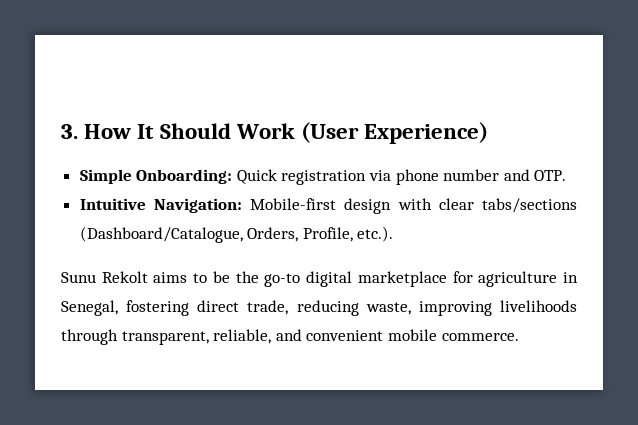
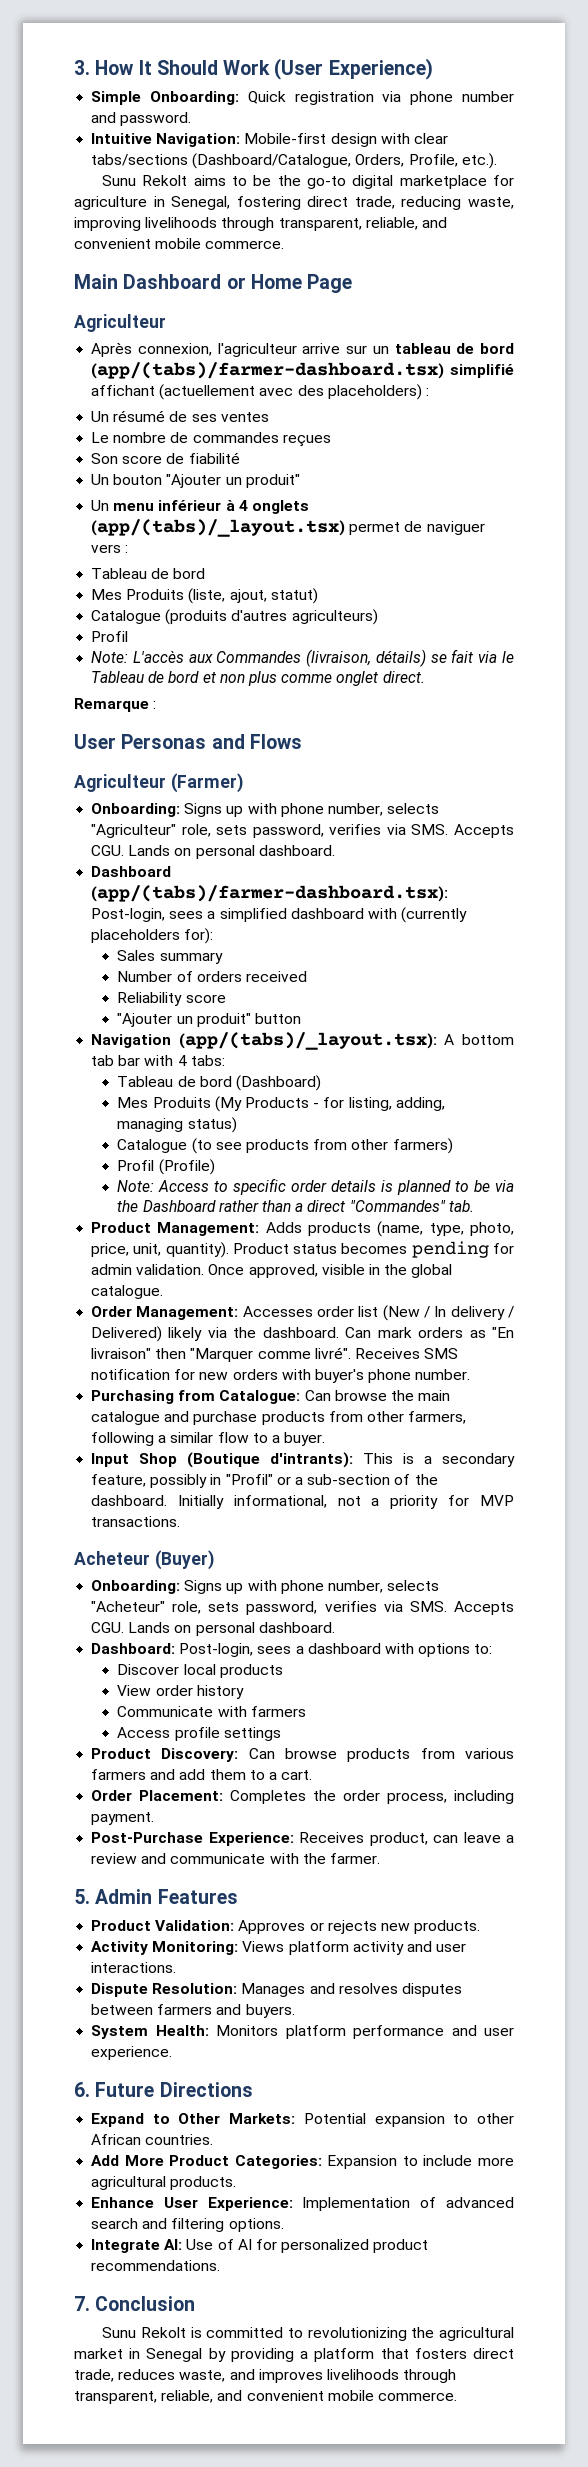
[534,170,567,181] OTP. -> [120,112,192,126] password.
(519, 337) none -> [74,274,353,293] [74,314,166,332] [91,342,514,357] [91,362,514,379] [91,384,429,400] [91,410,269,422] [91,432,331,447] [91,452,240,464] [91,474,300,488] [91,500,309,514] [91,519,485,537] [91,544,129,553] [91,568,206,579] [91,588,318,604] [91,609,378,625] [91,631,129,642] [91,649,514,667] [91,671,425,686] [74,698,157,712] [74,734,302,749] [74,773,243,793] [91,803,440,817] [91,824,514,838] [91,845,335,859] [91,866,172,877] [91,885,449,902] [91,907,468,923] [91,928,214,944] [117,950,223,964] [117,971,307,982] [117,992,226,1006] [117,1013,301,1027] [91,1032,514,1050] [91,1055,225,1066] [117,1075,321,1091] [117,1096,445,1112] [117,1117,237,1133] [117,1138,453,1154] [117,1159,215,1175] [117,1178,514,1195] [117,1200,474,1212] [91,1221,514,1237] [91,1241,514,1258] [91,1264,453,1278] [91,1285,164,1299] [91,1305,514,1321] [91,1326,514,1342] [91,1347,459,1362] [91,1369,471,1383] [91,1390,451,1404] [91,1411,467,1425] [91,1432,326,1446] [91,1452,515,1468] [91,1474,438,1488] [91,1495,514,1509] [91,1516,181,1527] [74,1550,214,1570] [91,1580,440,1594] [91,1601,514,1615] [91,1622,335,1636] [91,1643,493,1657] [117,1664,283,1678] [117,1685,244,1699] [117,1706,306,1717] [117,1727,281,1741] [91,1748,514,1762] [91,1769,313,1780] [91,1790,514,1804] [91,1812,155,1825] [91,1832,514,1846] [91,1853,380,1864] [74,1889,238,1904] [91,1920,481,1934] [91,1941,467,1955] [91,1962,177,1973] [91,1983,462,1997] [91,2004,295,2018] [91,2025,514,2039] [91,2046,173,2060] [74,2082,253,2097] [91,2113,514,2127] [91,2134,214,2145] [91,2155,514,2169] [91,2176,237,2190] [91,2197,514,2211] [91,2218,284,2232] [91,2239,429,2253] [91,2260,221,2271] [74,2296,196,2311] [102,2327,514,2341] [74,2348,514,2362] [74,2369,457,2383] [74,2390,457,2404] // Main Dashboard or Home Page // Agriculteur // Après connexion, l'agriculteur arrive sur un tableau de bord (app/(tabs)/farmer-dashboard.tsx) simplifié affichant (actuellement avec des placeholders) : // Un résumé de ses ventes // Le nombre de commandes reçues // Son score de fiabilité // Un bouton "Ajouter un produit" // Un menu inférieur à 4 onglets (app/(tabs)/_layout.tsx) permet de naviguer vers : // Tableau de bord // Mes Produits (liste, ajout, statut) // Catalogue (produits d'autres agriculteurs) // Profil // Note: L'accès aux Commandes (livraison, détails) se fait via le Tableau de bord et non plus comme onglet direct. // Remarque : // User Personas and Flows // Agriculteur (Farmer) // Onboarding: Signs up with phone number, selects "Agriculteur" role, sets password, verifies via SMS. Accepts CGU. Lands on personal dashboard. // Dashboard (app/(tabs)/farmer-dashboard.tsx): Post-login, sees a simplified dashboard with (currently placeholders for): // Sales summary // Number of orders received // Reliability score // "Ajouter un produit" button // Navigation (app/(tabs)/_layout.tsx): A bottom tab bar with 4 tabs: // Tableau de bord (Dashboard) // Mes Produits (My Products - for listing, adding, managing status) // Catalogue (to see products from other farmers) // Profil (Profile) // Note: Access to specific order details is planned to be via the Dashboard rather than a direct "Commandes" tab. // Product Management: Adds products (name, type, photo, price, unit, quantity). Product status becomes pending for admin validation. Once approved, visible in the global catalogue. // Order Management: Accesses order list (New / In delivery / Delivered) likely via the dashboard. Can mark orders as "En livraison" then "Marquer comme livré". Receives SMS notification for new orders with buyer's phone number. // Purchasing from Catalogue: Can browse the main catalogue and purchase products from other farmers, following a similar flow to a buyer. // Input Shop (Boutique d'intrants): This is a secondary feature, possibly in "Profil" or a sub-section of the dashboard. Initially informational, not a priority for MVP transactions. // Acheteur (Buyer) // Onboarding: Signs up with phone number, selects "Acheteur" role, sets password, verifies via SMS. Accepts CGU. Lands on personal dashboard. // Dashboard: Post-login, sees a dashboard with options to: // Discover local products // View order history // Communicate with farmers // Access profile settings // Product Discovery: Can browse products from various farmers and add them to a cart. // Order Placement: Completes the order process, including payment. // Post-Purchase Experience: Receives product, can leave a review and communicate with the farmer. // 5. Admin Features // Product Validation: Approves or rejects new products. // Activity Monitoring: Views platform activity and user interactions. // Dispute Resolution: Manages and resolves disputes between farmers and buyers. // System Health: Monitors platform performance and user experience. // 6. Future Directions // Expand to Other Markets: Potential expansion to other African countries. // Add More Product Categories: Expansion to include more agricultural products. // Enhance User Experience: Implementation of advanced search and filtering options. // Integrate AI: Use of AI for personalized product recommendations. // 7. Conclusion // Sunu Rekolt is committed to revolutionizing the agricultural market in Senegal by providing a platform that fosters direct trade, reduces waste, and improves livelihoods through transparent, reliable, and convenient mobile commerce.

